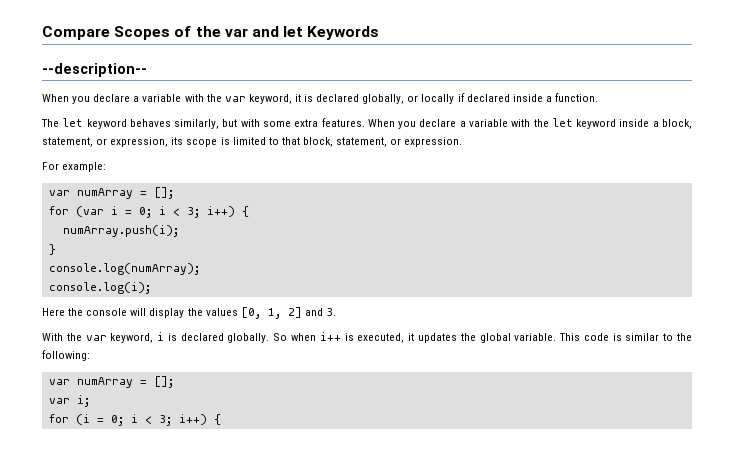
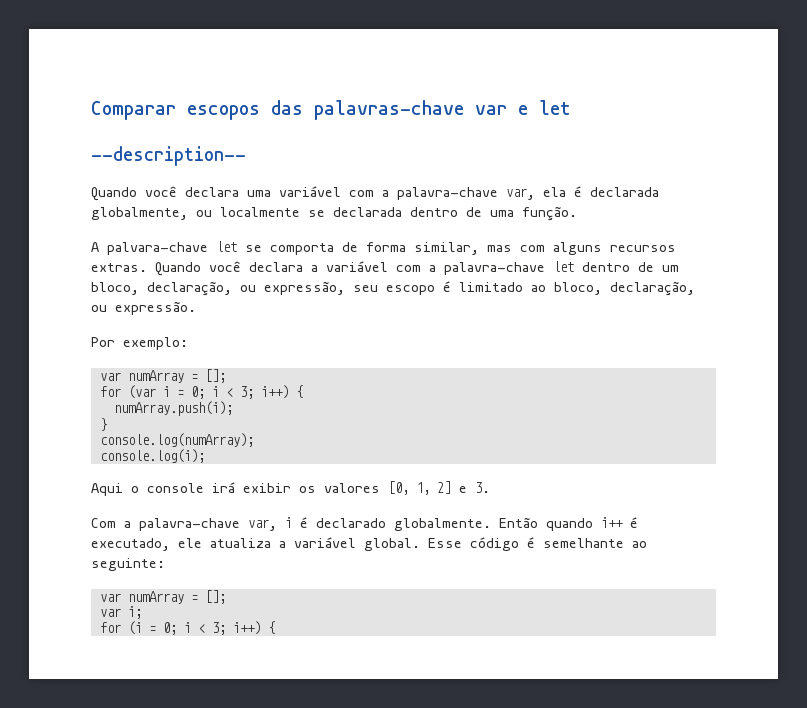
[42,26,380,40] Compare Scopes of the var and let Keywords -> [91,100,571,120] Comparar escopos das palavras-chave var e let
[42,93,598,104] [41,118,692,129] [42,137,463,147] [42,162,107,172] When you declare a variable with the var keyword, it is declared globally, or locally if declared inside a function. // The let keyword behaves similarly, but with some extra features. When you declare a variable with the let keyword inside a block, statement, or expression, its scope is limited to that block, statement, or expression. // For example: -> [91,186,659,201] [91,206,577,221] [91,241,676,255] [91,261,679,276] [91,281,695,296] [91,301,196,315] [91,337,188,350] Quando você declara uma variável com a palavra-chave var, ela é declarada globalmente, ou localmente se declarada dentro de uma função. // A palvara-chave let se comporta de forma similar, mas com alguns recursos extras. Quando você declara a variável com a palavra-chave let dentro de um bloco, declaração, ou expressão, seu escopo é limitado ao bloco, declaração, ou expressão. // Por exemplo:
[42,308,238,318] Here the console will display the values -> [91,482,380,496] Aqui o console irá exibir os valores
[304,308,323,316] and -> [459,486,467,493] e
[42,332,692,343] [42,350,90,361] With the var keyword, i is declared globally. So when i++ is executed, it updates the global variable. This code is similar to the following: -> [91,517,638,531] [91,537,647,551] [91,558,165,571] Com a palavra-chave var, i é declarado globalmente. Então quando i++ é executado, ele atualiza a variável global. Esse código é semelhante ao seguinte:

